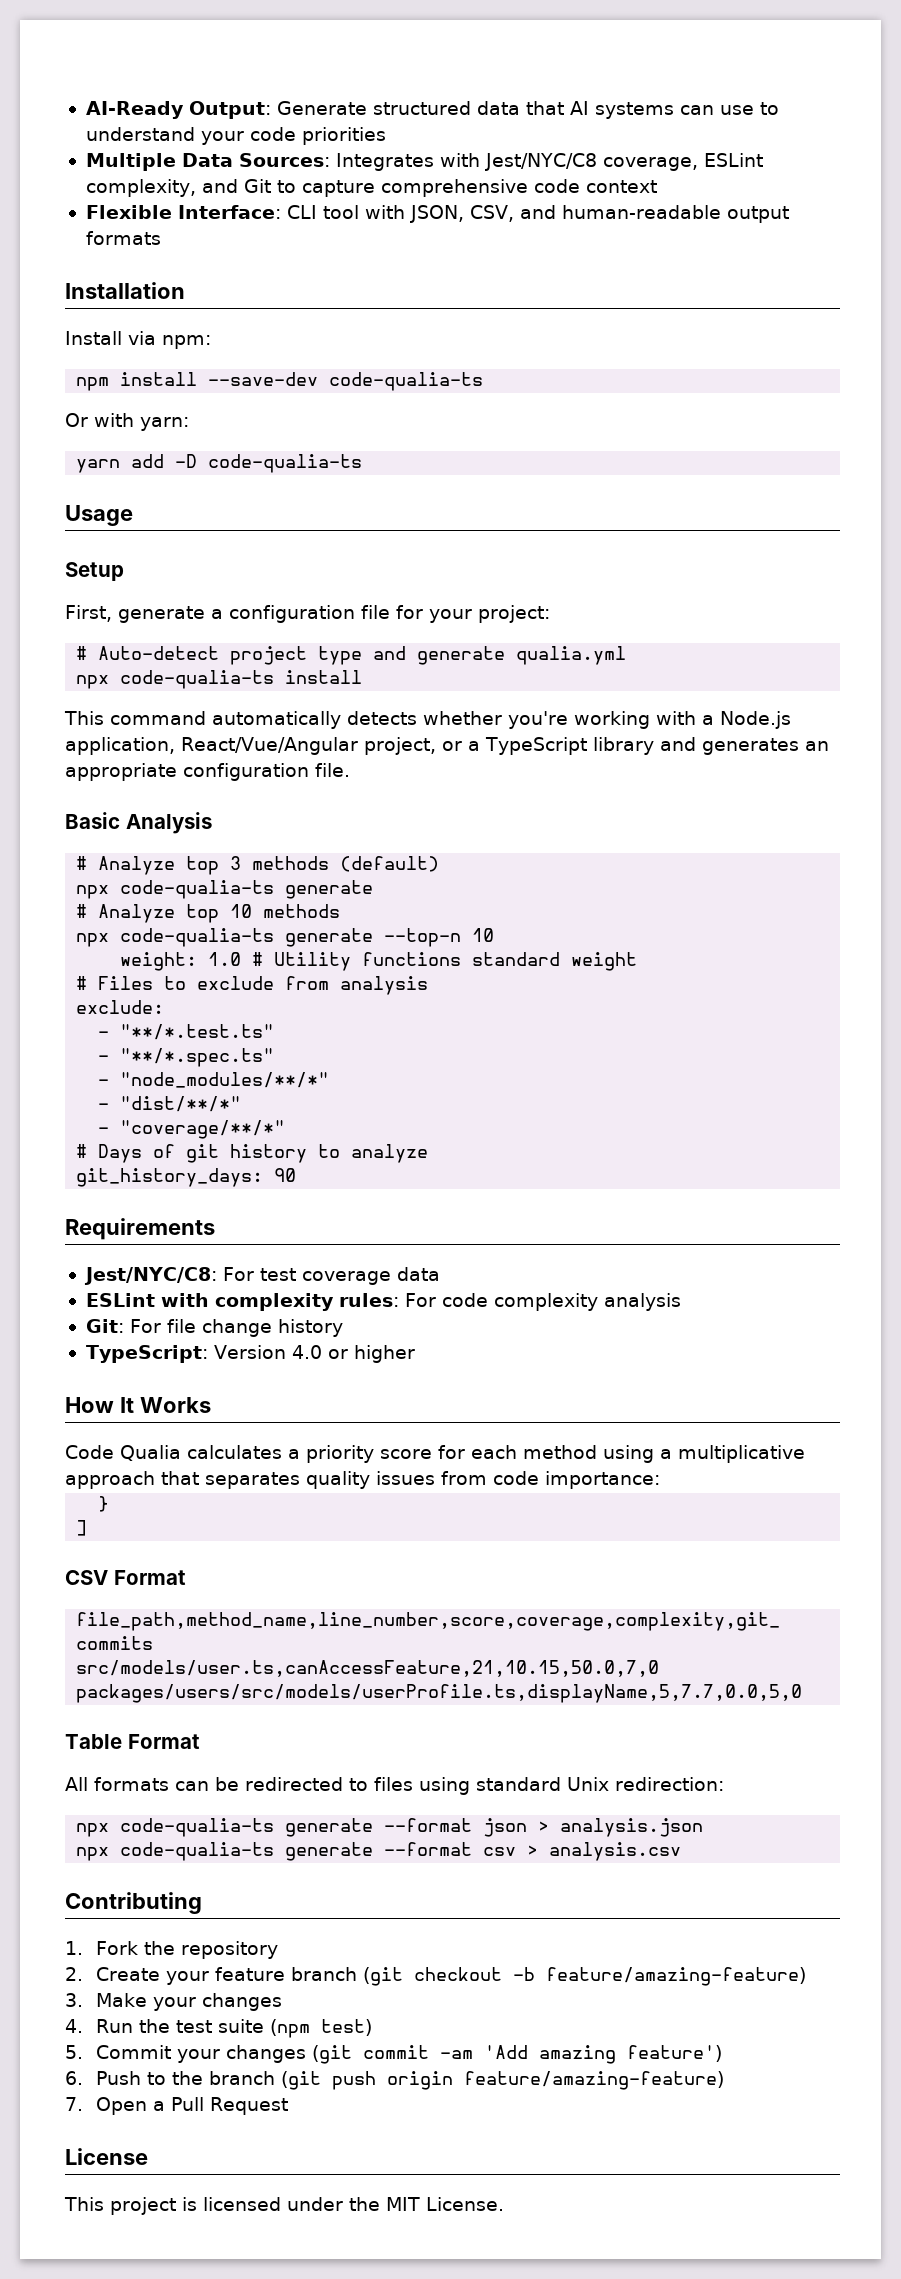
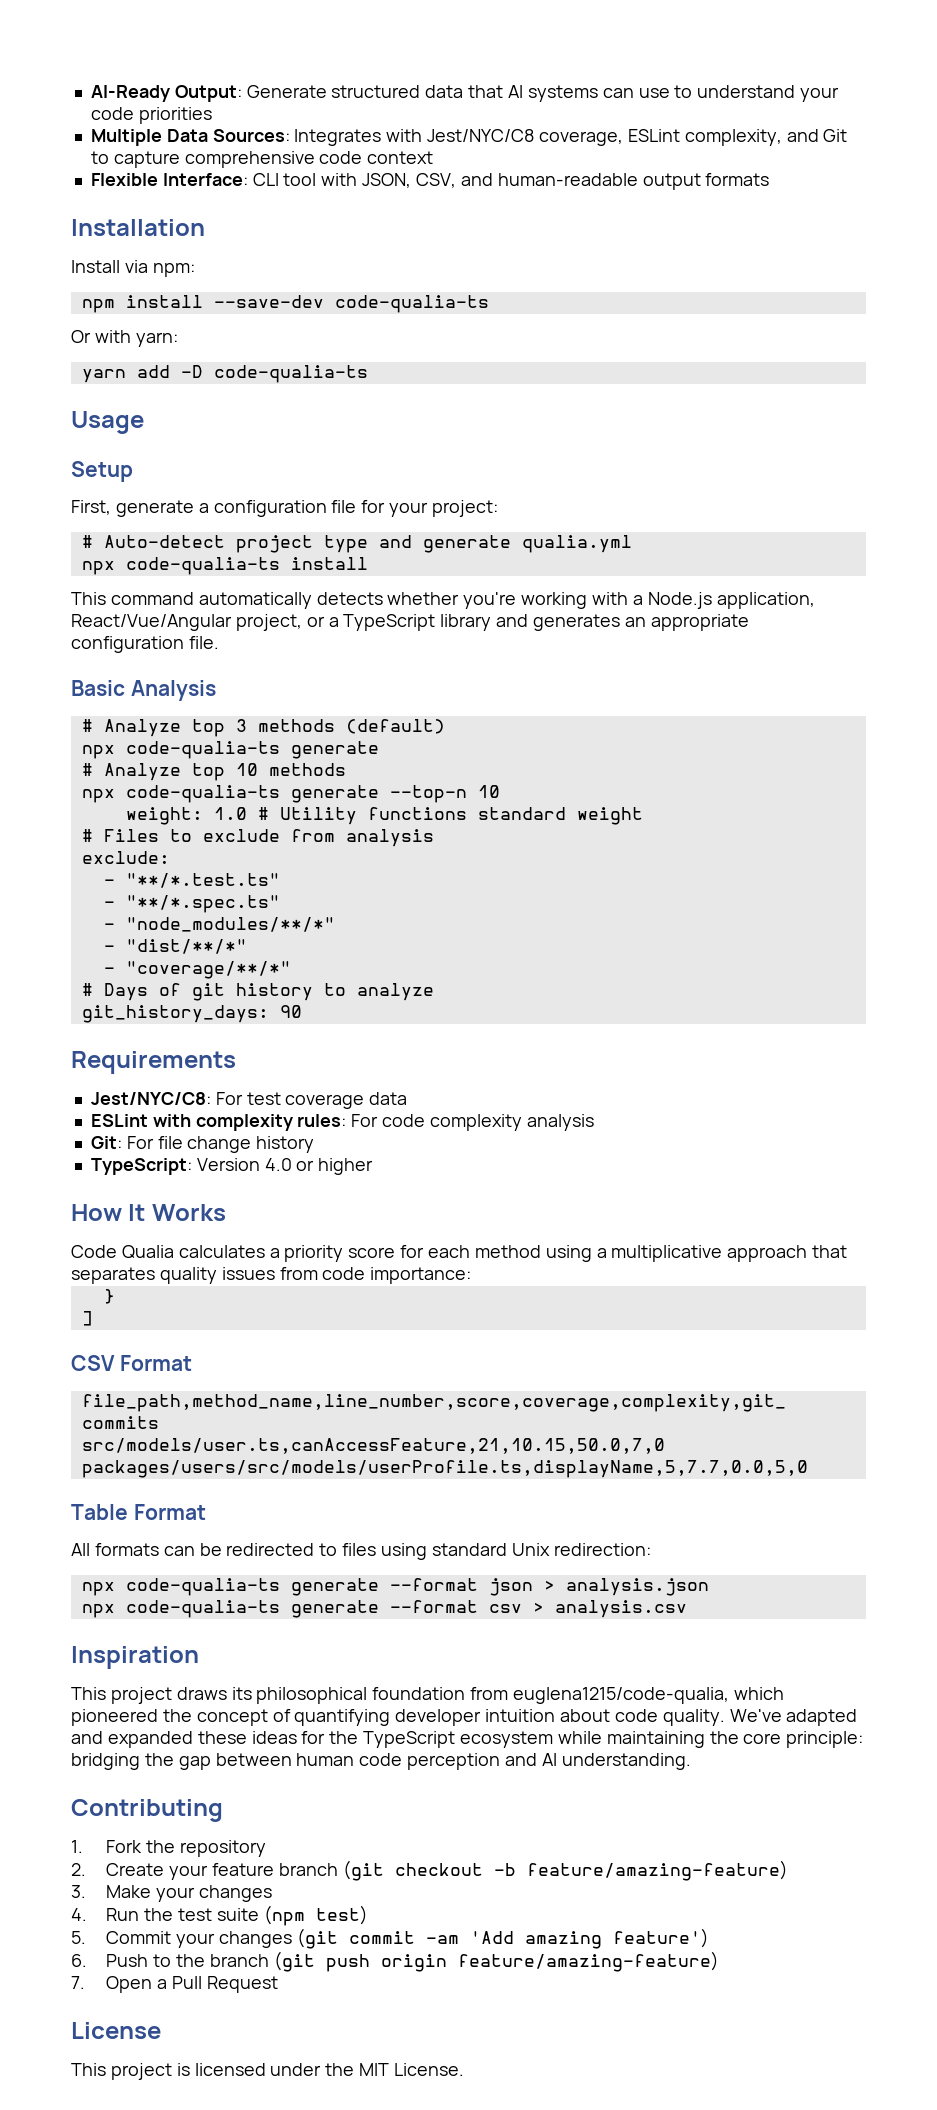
(682, 1851) none -> [71,1646,199,1669] [71,1687,784,1704] [71,1709,858,1726] [71,1731,864,1748] [71,1753,691,1770] // Inspiration // This project draws its philosophical foundation from euglena1215/code-qualia, which pioneered the concept of quantifying developer intuition about code quality. We've adapted and expanded these ideas for the TypeScript ecosystem while maintaining the core principle: bridging the gap between human code perception and AI understanding.

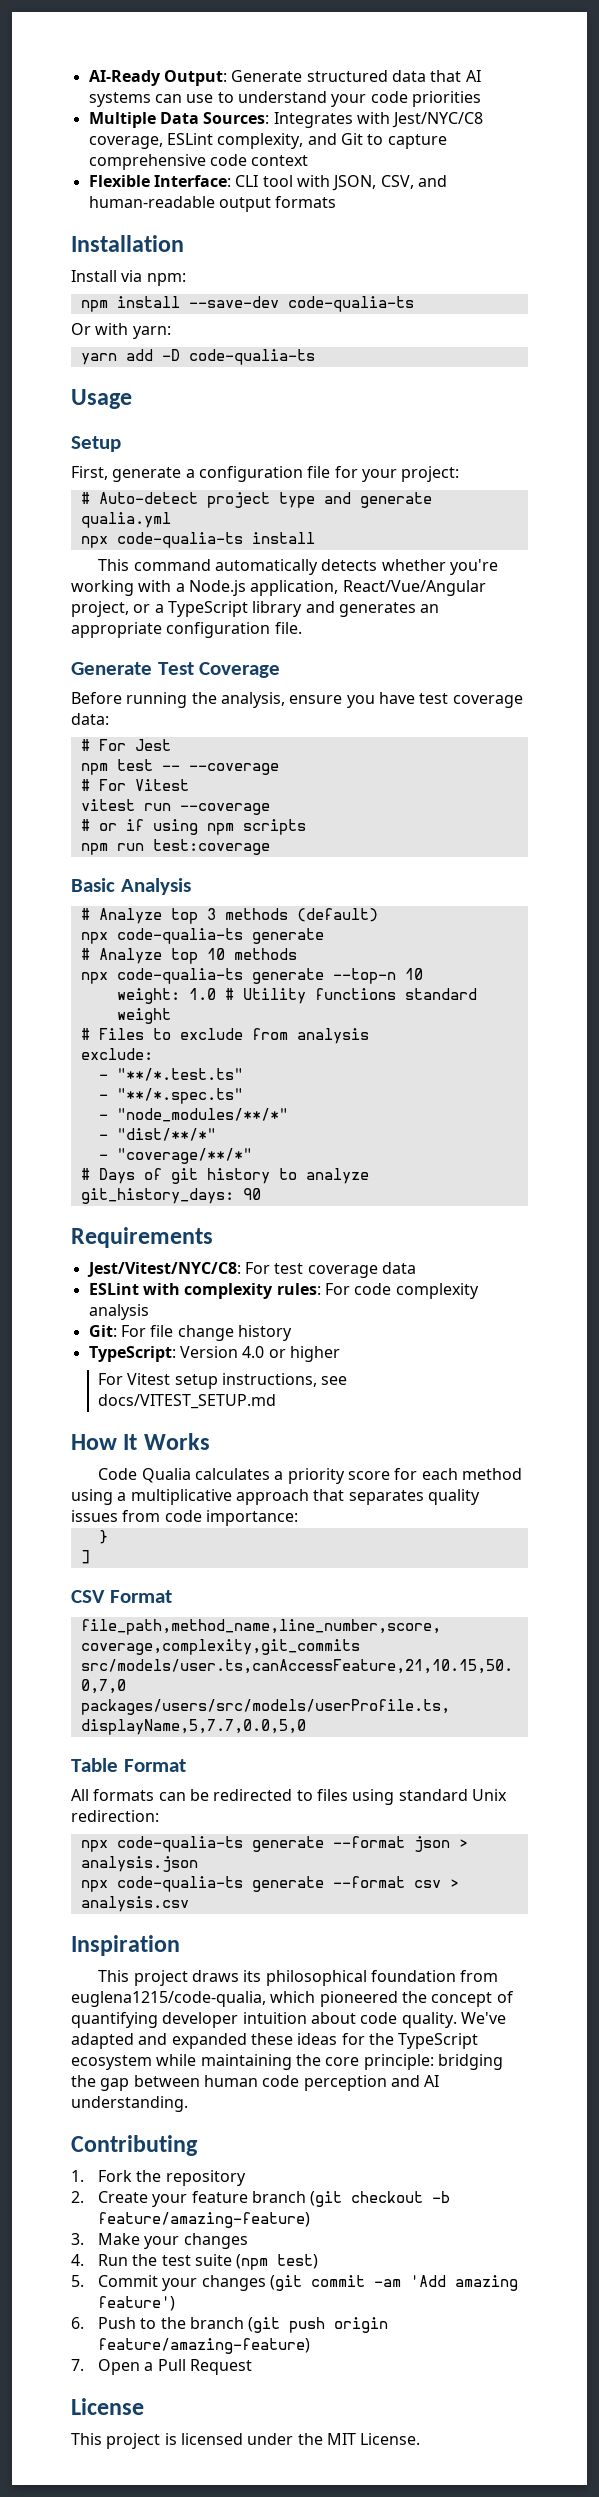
(219, 642) none -> [71,662,281,678] [71,692,523,708] [71,713,109,725] [80,739,171,751] [80,759,279,775] [80,779,189,791] [80,799,270,815] [80,819,306,835] [80,839,270,855] // Generate Test Coverage // Before running the analysis, ensure you have test coverage data: // # For Jest // npm test -- --coverage // # For Vitest // vitest run --coverage // # or if using npm scripts // npm run test:coverage
[90,1092,211,1105] Jest/NYC/C8: -> [86,1262,241,1277] Jest/Vitest/NYC/C8:
(374, 1166) none -> [97,1373,348,1389] [97,1394,276,1409] // For Vitest setup instructions, see docs/VITEST_SETUP.md

